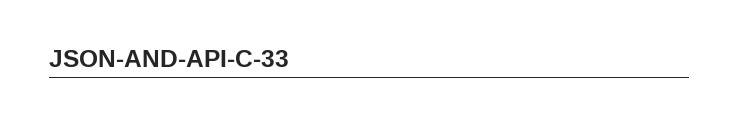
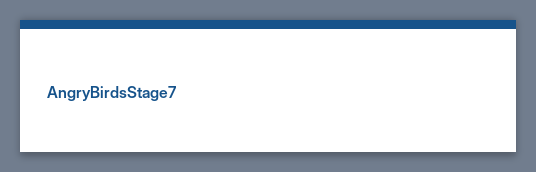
[49,50,289,67] JSON-AND-API-C-33 -> [47,86,176,101] AngryBirdsStage7

